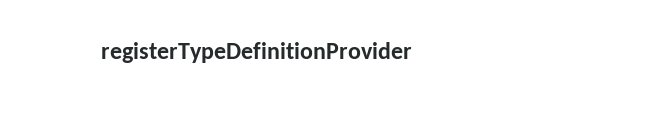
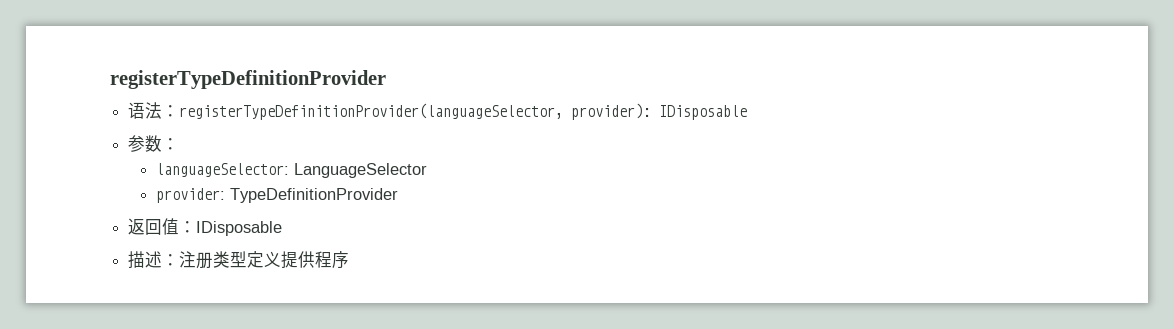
(412, 52) none -> [128,102,748,120] [128,135,180,152] [156,163,428,178] [156,188,399,203] [128,218,283,236] [128,251,350,269] // 语法：registerTypeDefinitionProvider(languageSelector, provider): IDisposable // 参数： // languageSelector: LanguageSelector // provider: TypeDefinitionProvider // 返回值：IDisposable // 描述：注册类型定义提供程序

